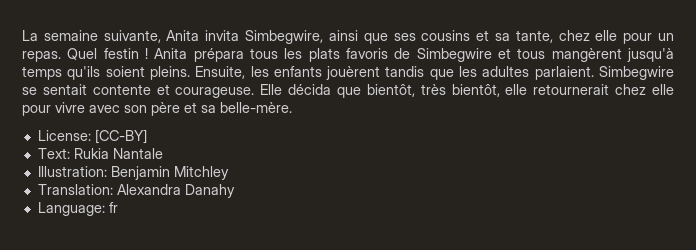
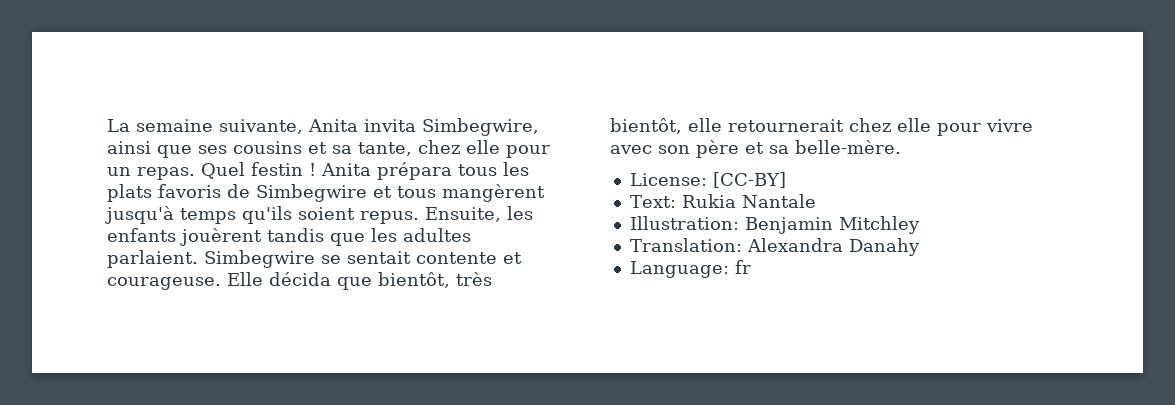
[149,66,190,80] pleins. -> [360,211,419,224] repus.

